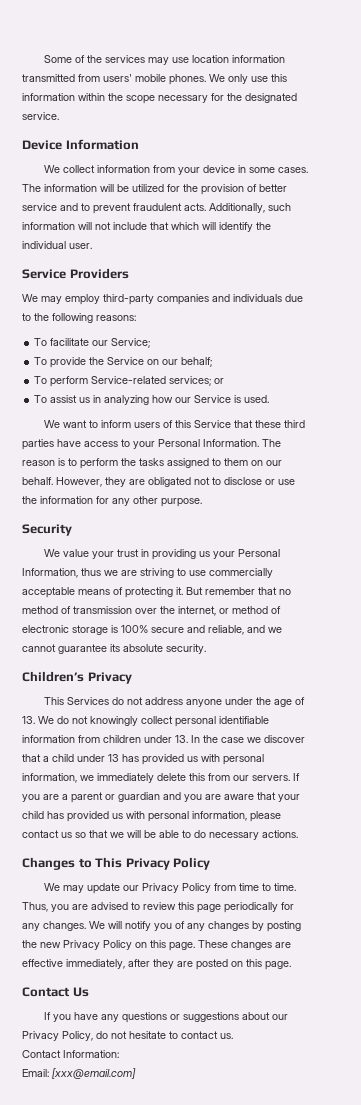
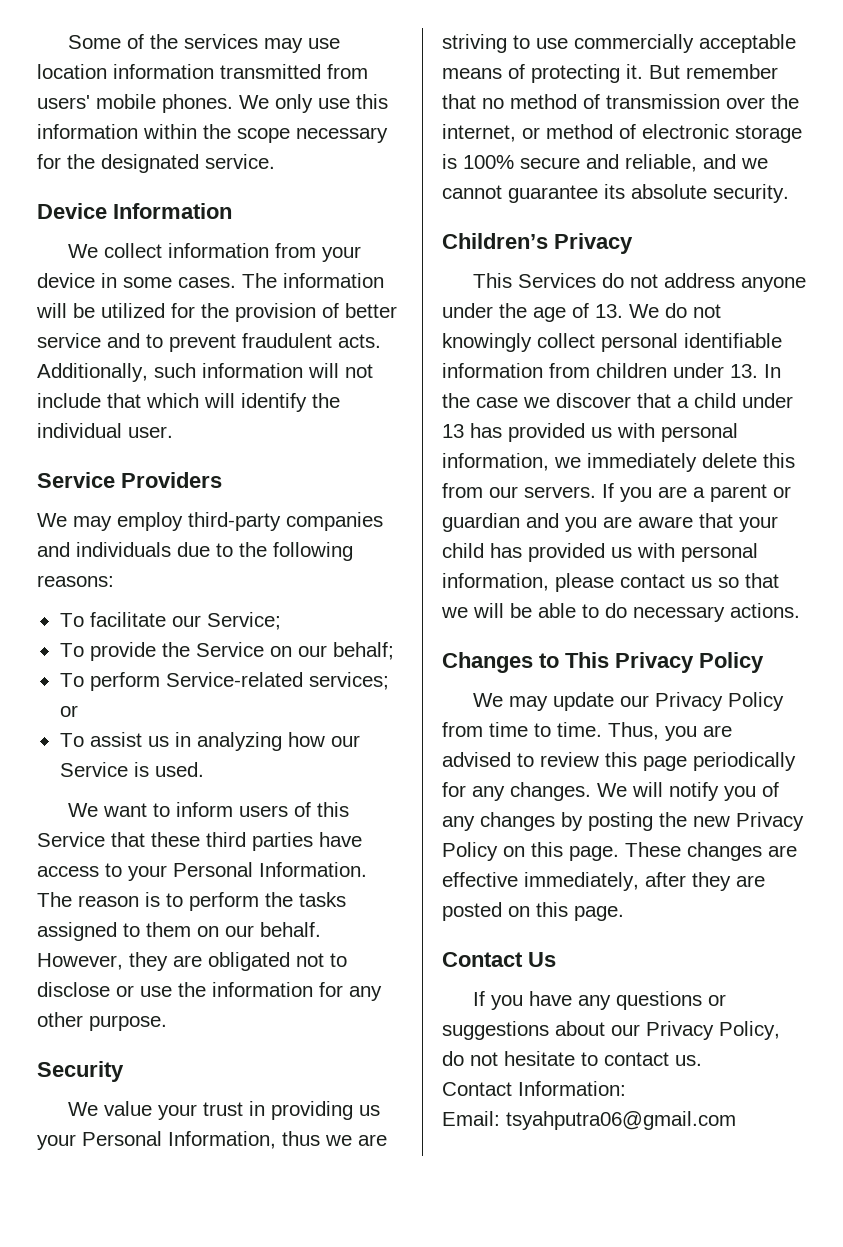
[52,1068,136,1079] [xxx@email.com] -> [506,1111,736,1130] tsyahputra06@gmail.com

